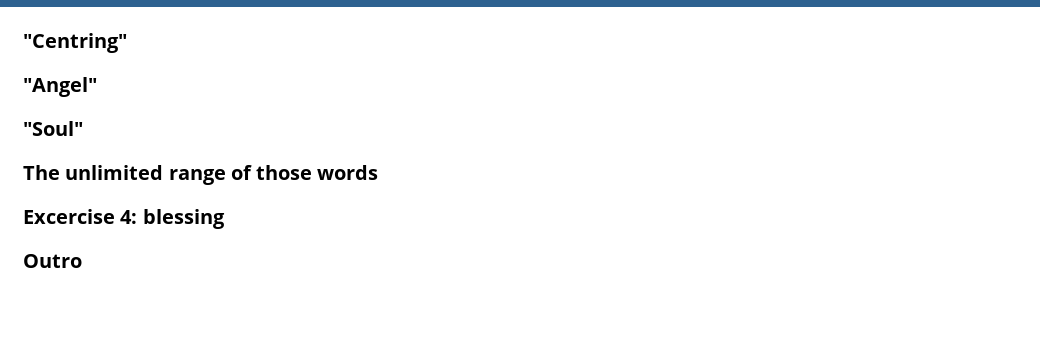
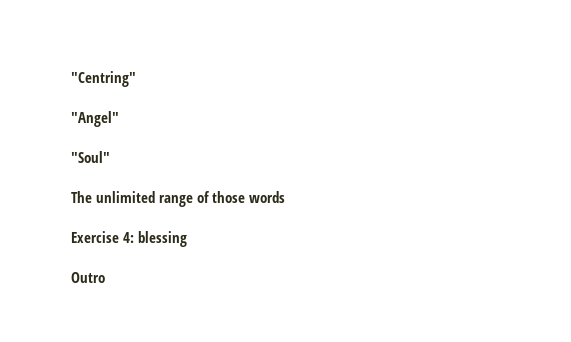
[23,209,115,224] Excercise -> [71,231,119,243] Exercise

